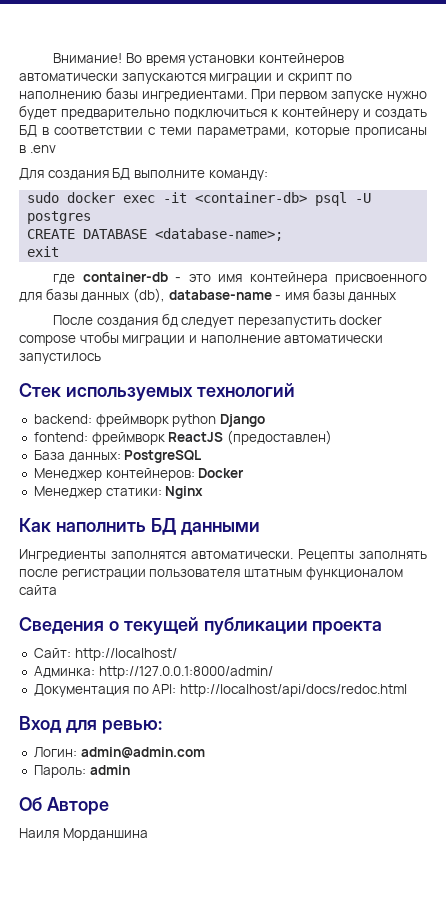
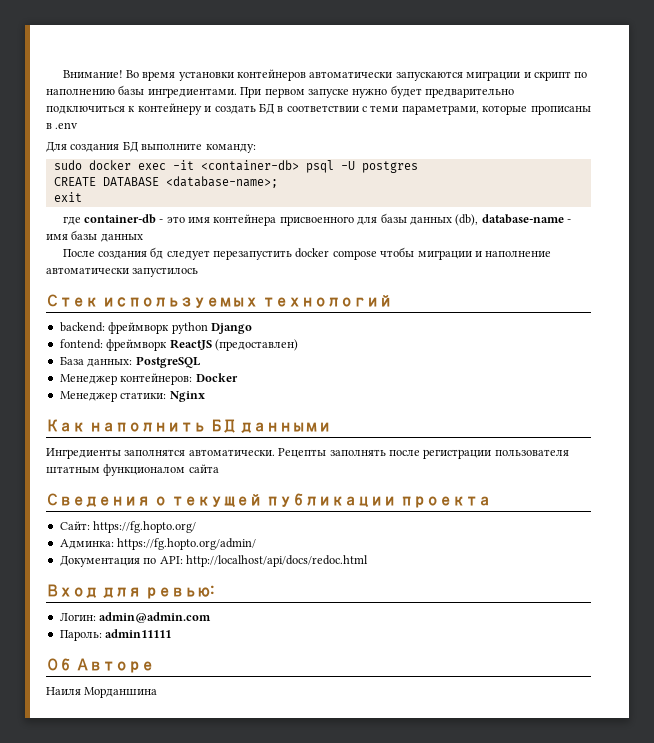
[74,648,177,661] http://localhost/ -> [93,521,197,533] https://fg.hopto.org/
[98,666,273,679] http://127.0.0.1:8000/admin/ -> [117,538,257,550] https://fg.hopto.org/admin/
[89,765,130,775] admin -> [105,629,172,638] admin11111

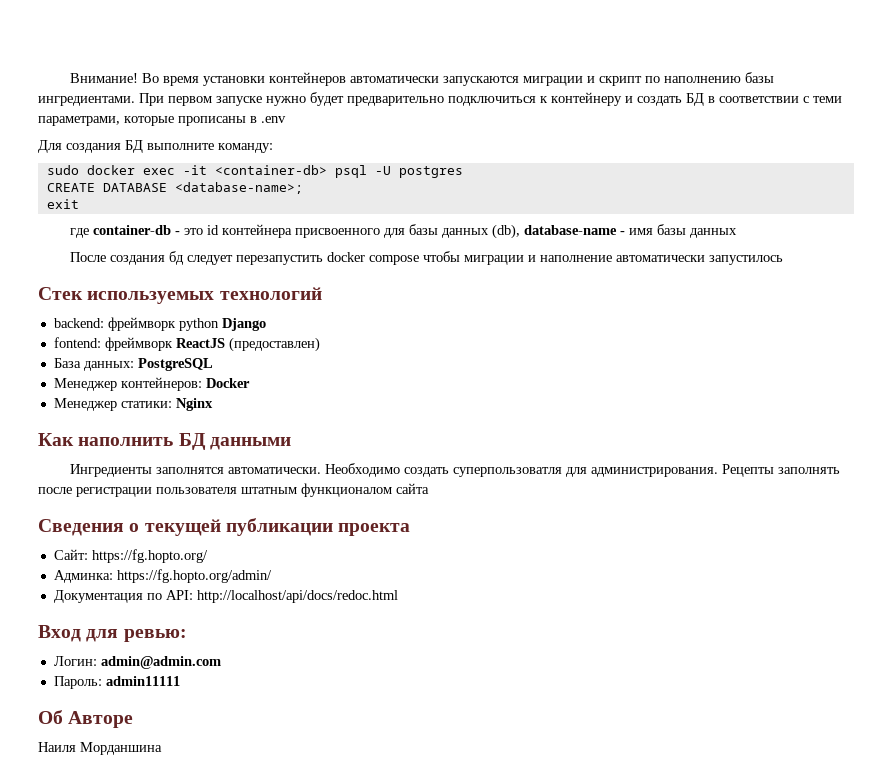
[187,217,210,223] имя -> [207,225,220,235] id
(275, 452) none -> [325,463,719,477] Необходимо создать суперпользоватля для администрирования.

